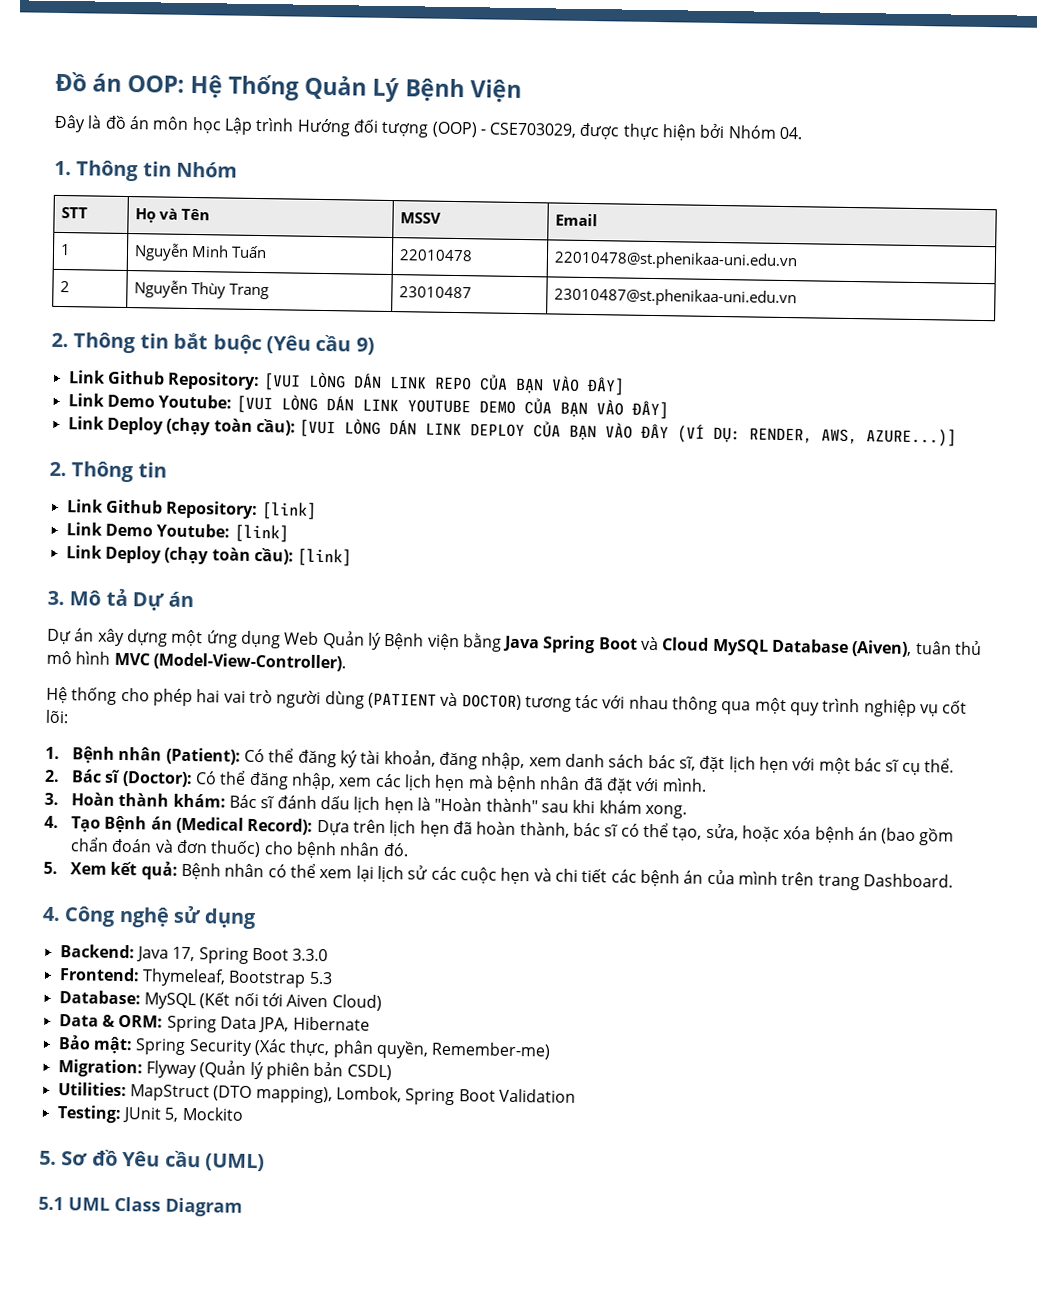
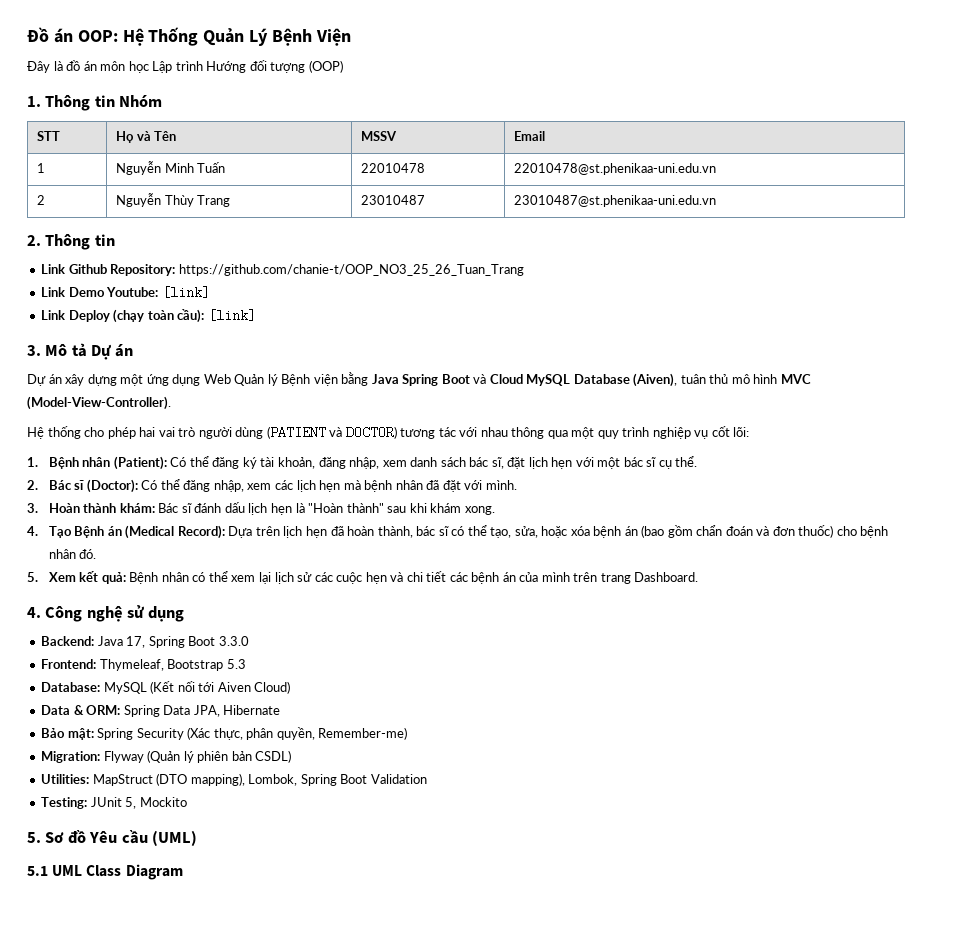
[479,122,803,141] - CSE703029, được thực hiện bởi Nhóm 04. -> (343, 66) none
[173,332,375,355] [68,370,625,396] [67,393,669,420] [67,416,958,447] [49,461,167,483] [66,499,317,520] bắt buộc (Yêu cầu 9) // Link Github Repository: [VUI LÒNG DÁN LINK REPO CỦA BẠN VÀO ĐÂY] // Link Demo Youtube: [VUI LÒNG DÁN LINK YOUTUBE DEMO CỦA BẠN VÀO ĐÂY] // Link Deploy (chạy toàn cầu): [VUI LÒNG DÁN LINK DEPLOY CỦA BẠN VÀO ĐÂY (VÍ DỤ: RENDER, AWS, AZURE...)] // 2. Thông tin // Link Github Repository: [link] -> [41,264,524,276] // Link Github Repository: https://github.com/chanie-t/OOP_NO3_25_26_Tuan_Trang

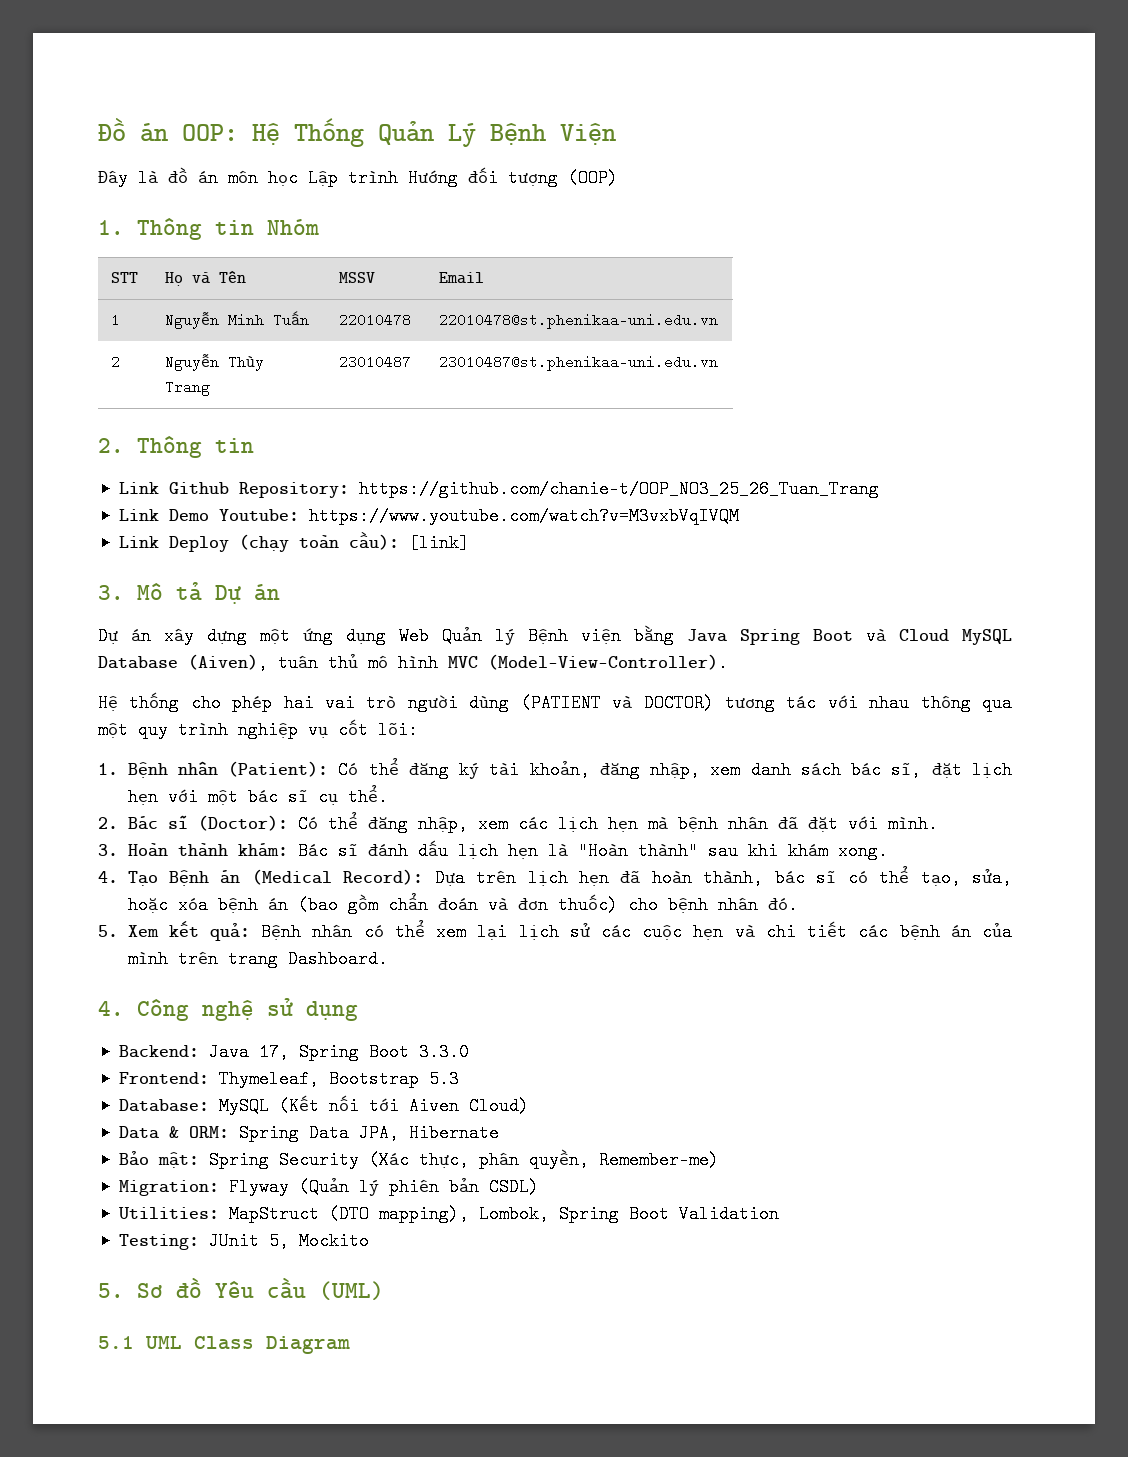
[161,286,210,299] [link] -> [308,507,739,525] https://www.youtube.com/watch?v=M3vxbVqIVQM

